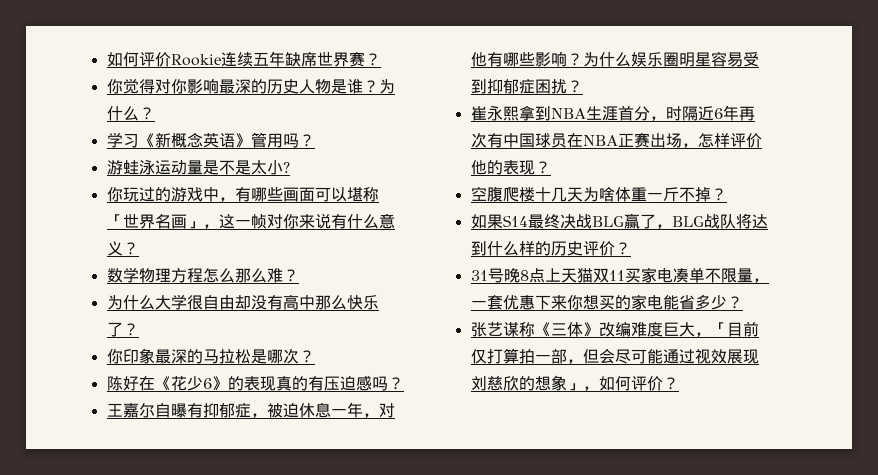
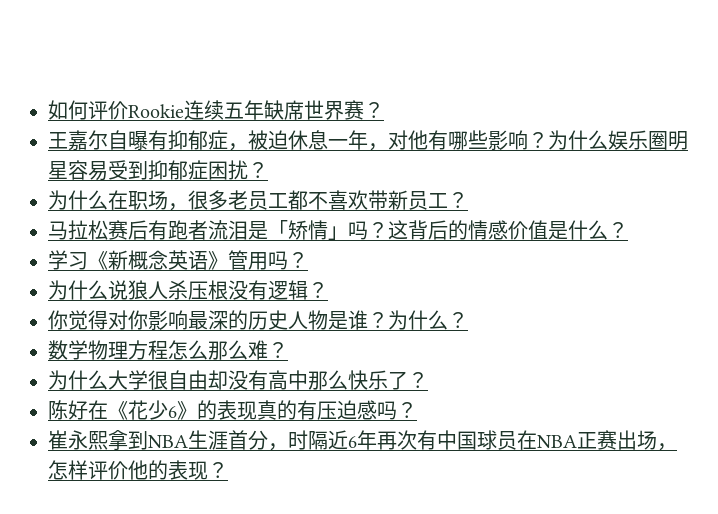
[106,78,395,94] [106,106,155,121] [106,132,315,148] [106,160,290,175] [106,187,379,202] [106,213,395,229] [106,241,139,256] [106,267,299,283] [106,294,379,310] [106,322,139,337] [106,348,315,364] [106,375,404,391] // 你觉得对你影响最深的历史人物是谁？为什么？ // 学习《新概念英语》管用吗？ // 游蛙泳运动量是不是太小? // 你玩过的游戏中，有哪些画面可以堪称「世界名画」，这一帧对你来说有什么意义？ // 数学物理方程怎么那么难？ // 为什么大学很自由却没有高中那么快乐了？ // 你印象最深的马拉松是哪次？ // 陈好在《花少6》的表现真的有压迫感吗？ -> (384, 110) none
(583, 86) none -> [48,190,468,211] [48,220,628,240] [48,250,308,270] [48,280,328,300] [48,310,468,330] [48,340,288,360] [48,370,428,390] [48,400,417,420] // 为什么在职场，很多老员工都不喜欢带新员工？ // 马拉松赛后有跑者流泪是「矫情」吗？这背后的情感价值是什么？ // 学习《新概念英语》管用吗？ // 为什么说狼人杀压根没有逻辑？ // 你觉得对你影响最深的历史人物是谁？为什么？ // 数学物理方程怎么那么难？ // 为什么大学很自由却没有高中那么快乐了？ // 陈好在《花少6》的表现真的有压迫感吗？
[470,186,727,202] [470,213,768,229] [470,241,631,256] [470,267,769,283] [470,294,743,310] [470,321,759,337] [470,348,759,364] [470,375,679,391] // 空腹爬楼十几天为啥体重一斤不掉？ // 如果S14最终决战BLG赢了，BLG战队将达到什么样的历史评价？ // 31号晚8点上天猫双11买家电凑单不限量，一套优惠下来你想买的家电能省多少？ // 张艺谋称《三体》改编难度巨大，「目前仅打算拍一部，但会尽可能通过视效展现刘慈欣的想象」，如何评价？ -> (228, 470) none

